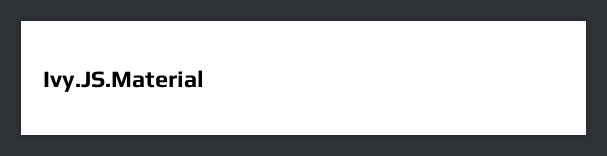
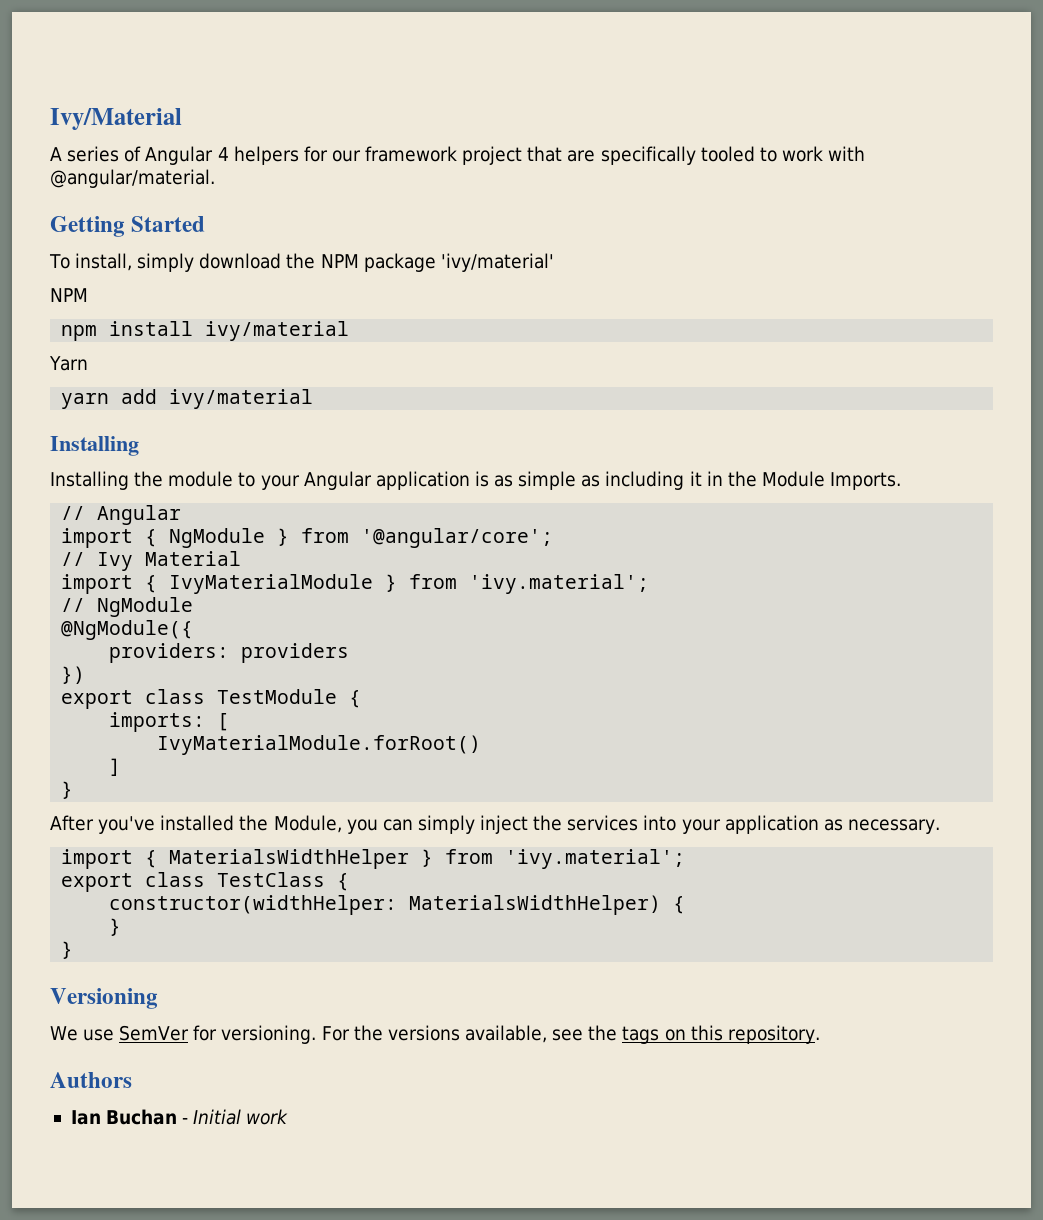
[43,70,204,92] Ivy.JS.Material -> [50,108,182,130] [50,146,866,165] [50,169,215,188] [50,216,206,237] [49,253,554,272] [50,288,88,302] [61,321,350,341] [49,356,88,371] [61,389,314,409] [50,436,139,456] [50,471,902,490] [61,505,182,525] [61,528,554,548] [61,551,242,571] [61,574,650,594] [61,597,194,617] [61,620,194,640] [109,643,350,663] [61,666,86,684] [61,689,362,709] [109,712,230,732] [157,735,482,755] [109,758,122,776] [61,781,74,799] [50,815,940,834] [61,849,686,869] [61,872,350,892] [109,895,686,915] [109,918,122,936] [61,941,74,959] [50,988,158,1009] [50,1025,820,1044] [50,1072,132,1088] [70,1109,289,1125] Ivy/Material // A series of Angular 4 helpers for our framework project that are specifically tooled to work with @angular/material. // Getting Started // To install, simply download the NPM package 'ivy/material' // NPM // npm install ivy/material // Yarn // yarn add ivy/material // Installing // Installing the module to your Angular application is as simple as including it in the Module Imports. // // Angular // import { NgModule } from '@angular/core'; // // Ivy Material // import { IvyMaterialModule } from 'ivy.material'; // // NgModule // @NgModule({ // providers: providers // }) // export class TestModule { // imports: [ // IvyMaterialModule.forRoot() // ] // } // After you've installed the Module, you can simply inject the services into your application as necessary. // import { MaterialsWidthHelper } from 'ivy.material'; // export class TestClass { // constructor(widthHelper: MaterialsWidthHelper) { // } // } // Versioning // We use SemVer for versioning. For the versions available, see the tags on this repository. // Authors // Ian Buchan - Initial work

